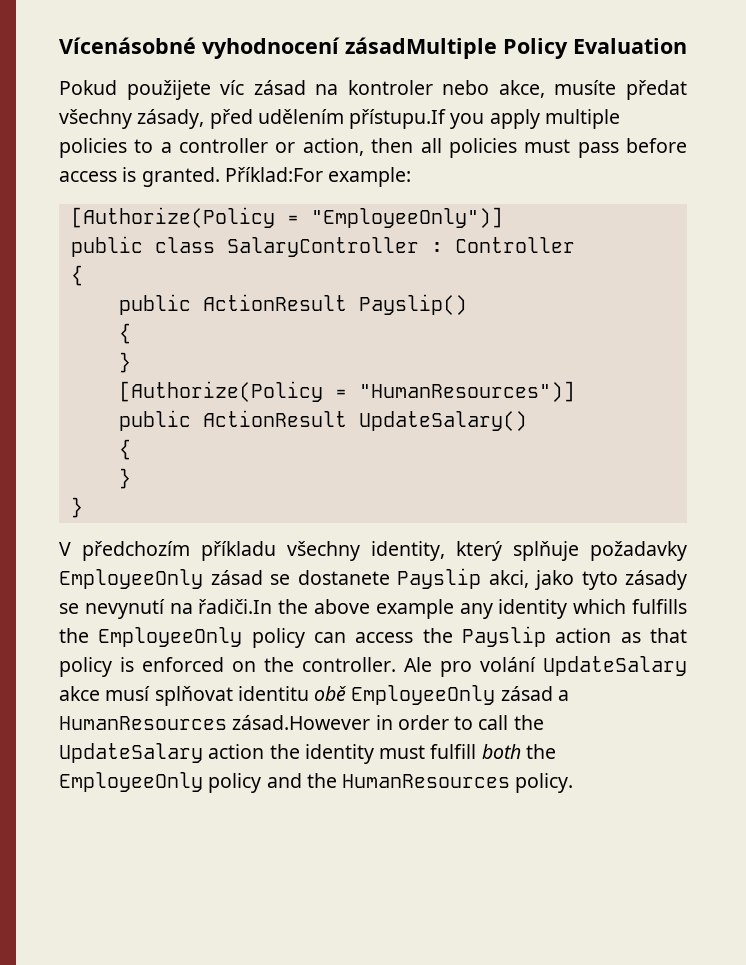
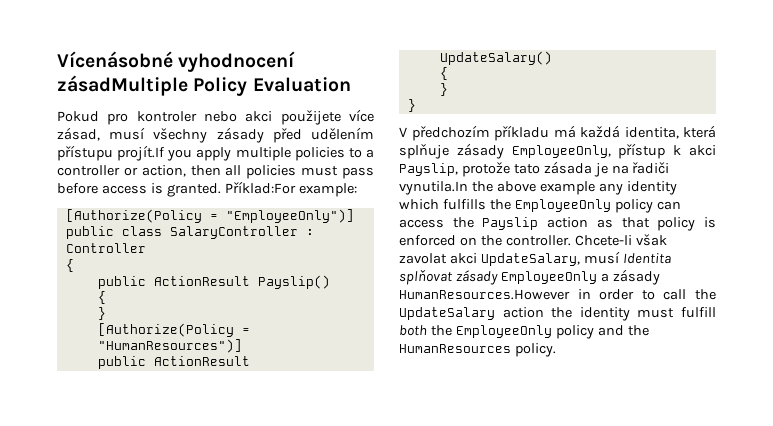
[126,80,687,100] [59,109,447,129] použijete víc zásad na kontroler nebo akce, musíte předat všechny zásady, před udělením přístupu.If -> [107,109,374,125] [57,127,374,143] [57,145,166,161] pro kontroler nebo akci použijete více zásad, musí všechny zásady před udělením přístupu projít.If
[287,541,687,561] [59,568,687,590] [59,599,273,619] všechny identity, který splňuje požadavky EmployeeOnly zásad se dostanete Payslip akci, jako tyto zásady se nevynutí na řadiči.In -> [553,125,716,139] [399,143,716,159] [399,161,670,177] [399,181,468,195] má každá identita, která splňuje zásady EmployeeOnly, přístup k akci Payslip, protože tato zásada je na řadiči vynutila.In
[404,656,687,677] [59,685,569,706] [59,715,371,730] Ale pro volání UpdateSalary akce musí splňovat identitu obě EmployeeOnly zásad a HumanResources zásad.However -> [574,234,667,246] [399,251,671,266] [399,269,660,285] [399,289,570,300] Chcete-li však zavolat akci UpdateSalary, musí Identita splňovat zásady EmployeeOnly a zásady HumanResources.However

